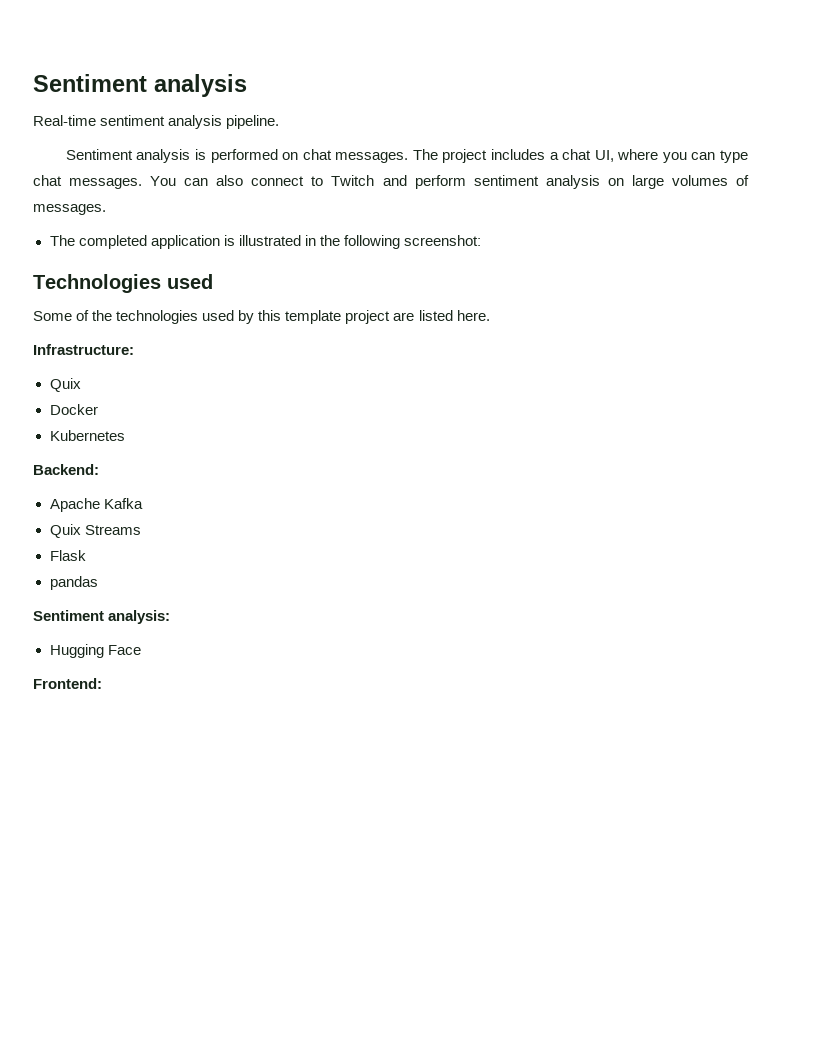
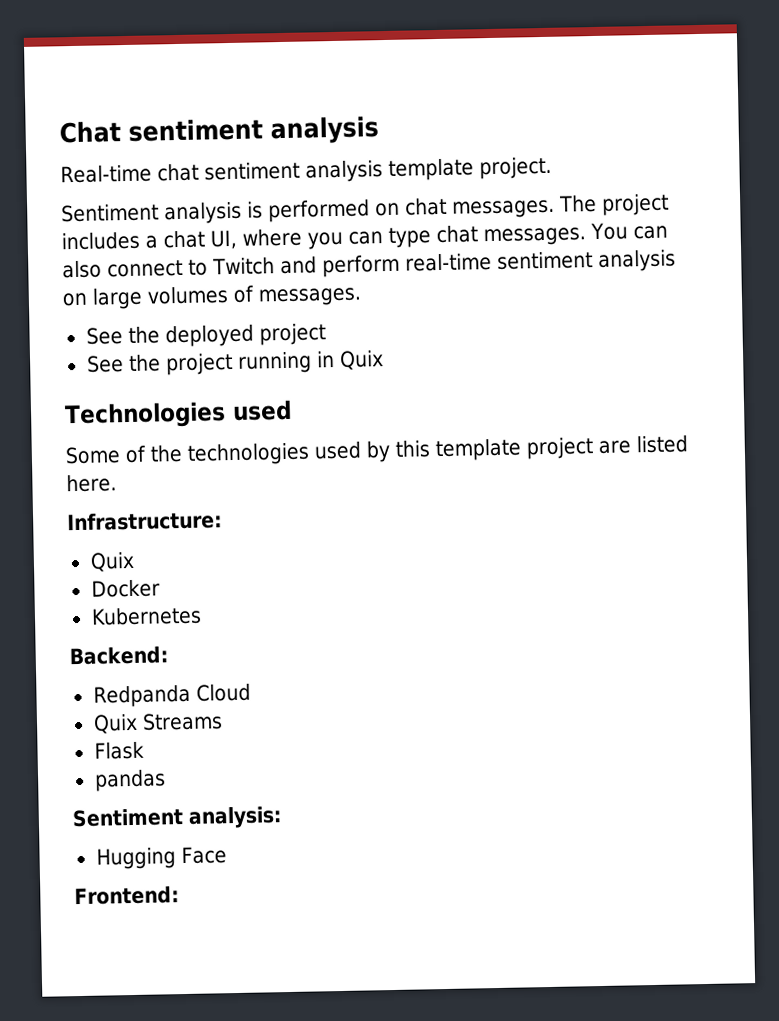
[33,74,147,92] Sentiment -> [59,118,263,144] Chat sentiment
[100,115,280,129] sentiment analysis pipeline. -> [156,156,552,183] chat sentiment analysis template project.
(466, 182) none -> [404,253,492,272] real-time
[49,235,481,249] The completed application is illustrated in the following screenshot: -> [85,323,326,348] [85,350,384,376] See the deployed project // See the project running in Quix
[49,498,143,512] Apache Kafka -> [92,683,251,708] Redpanda Cloud

